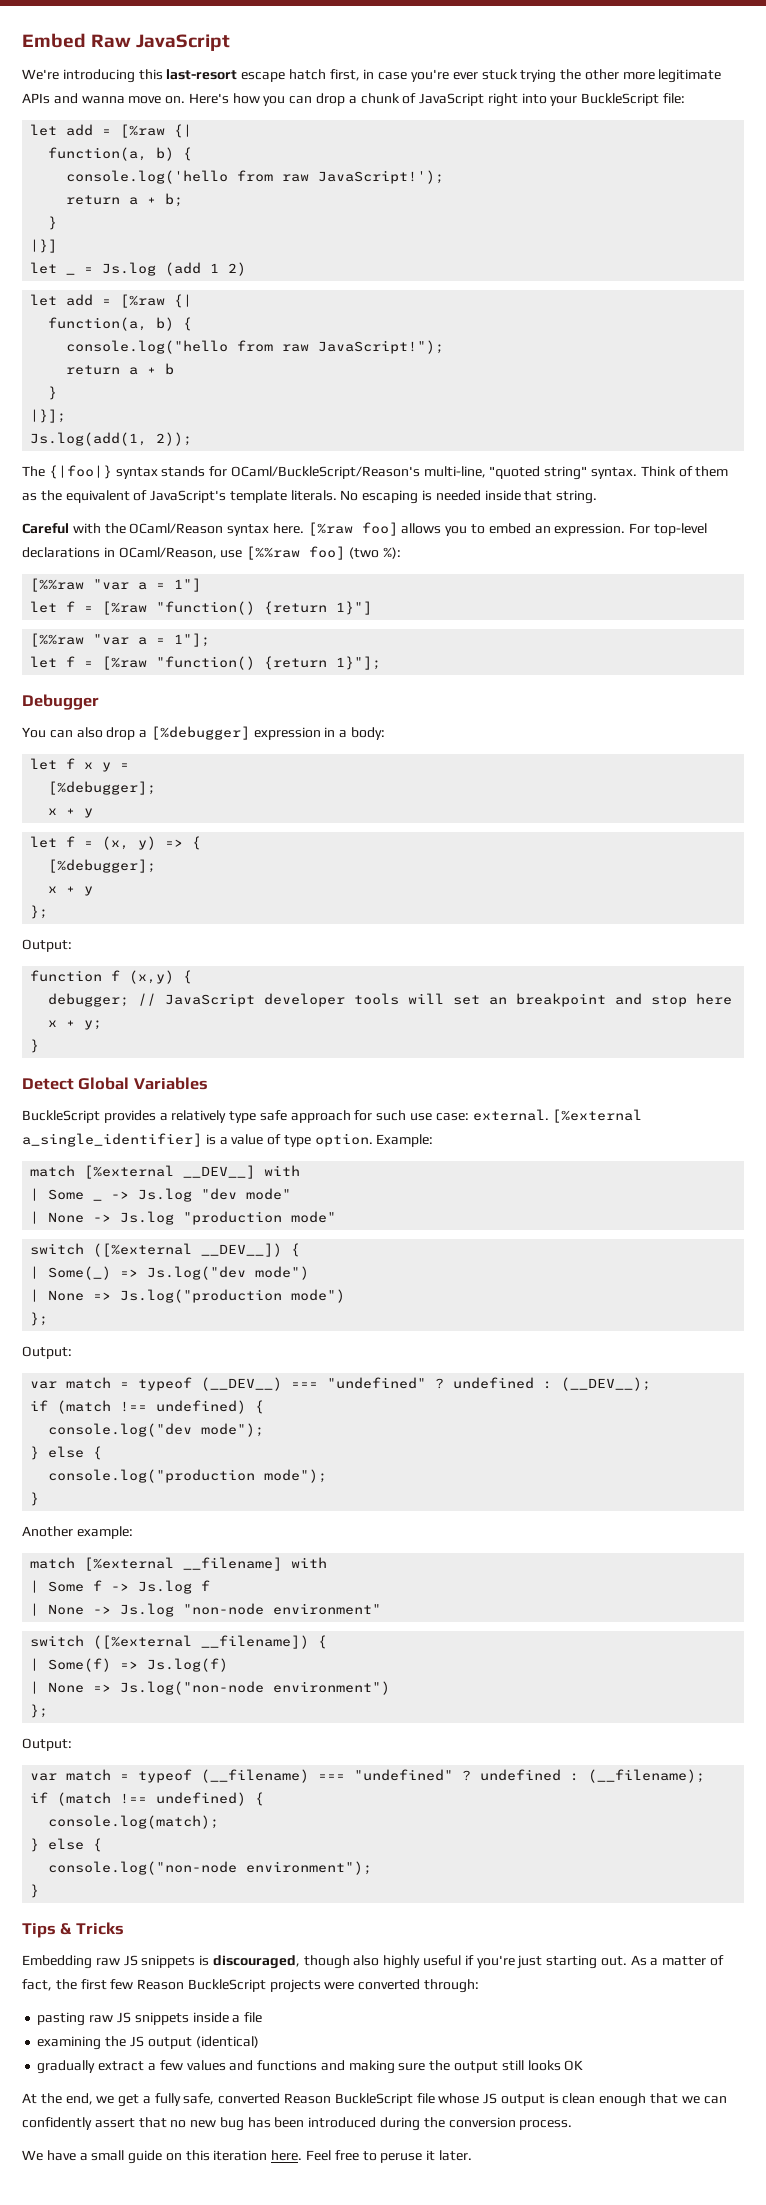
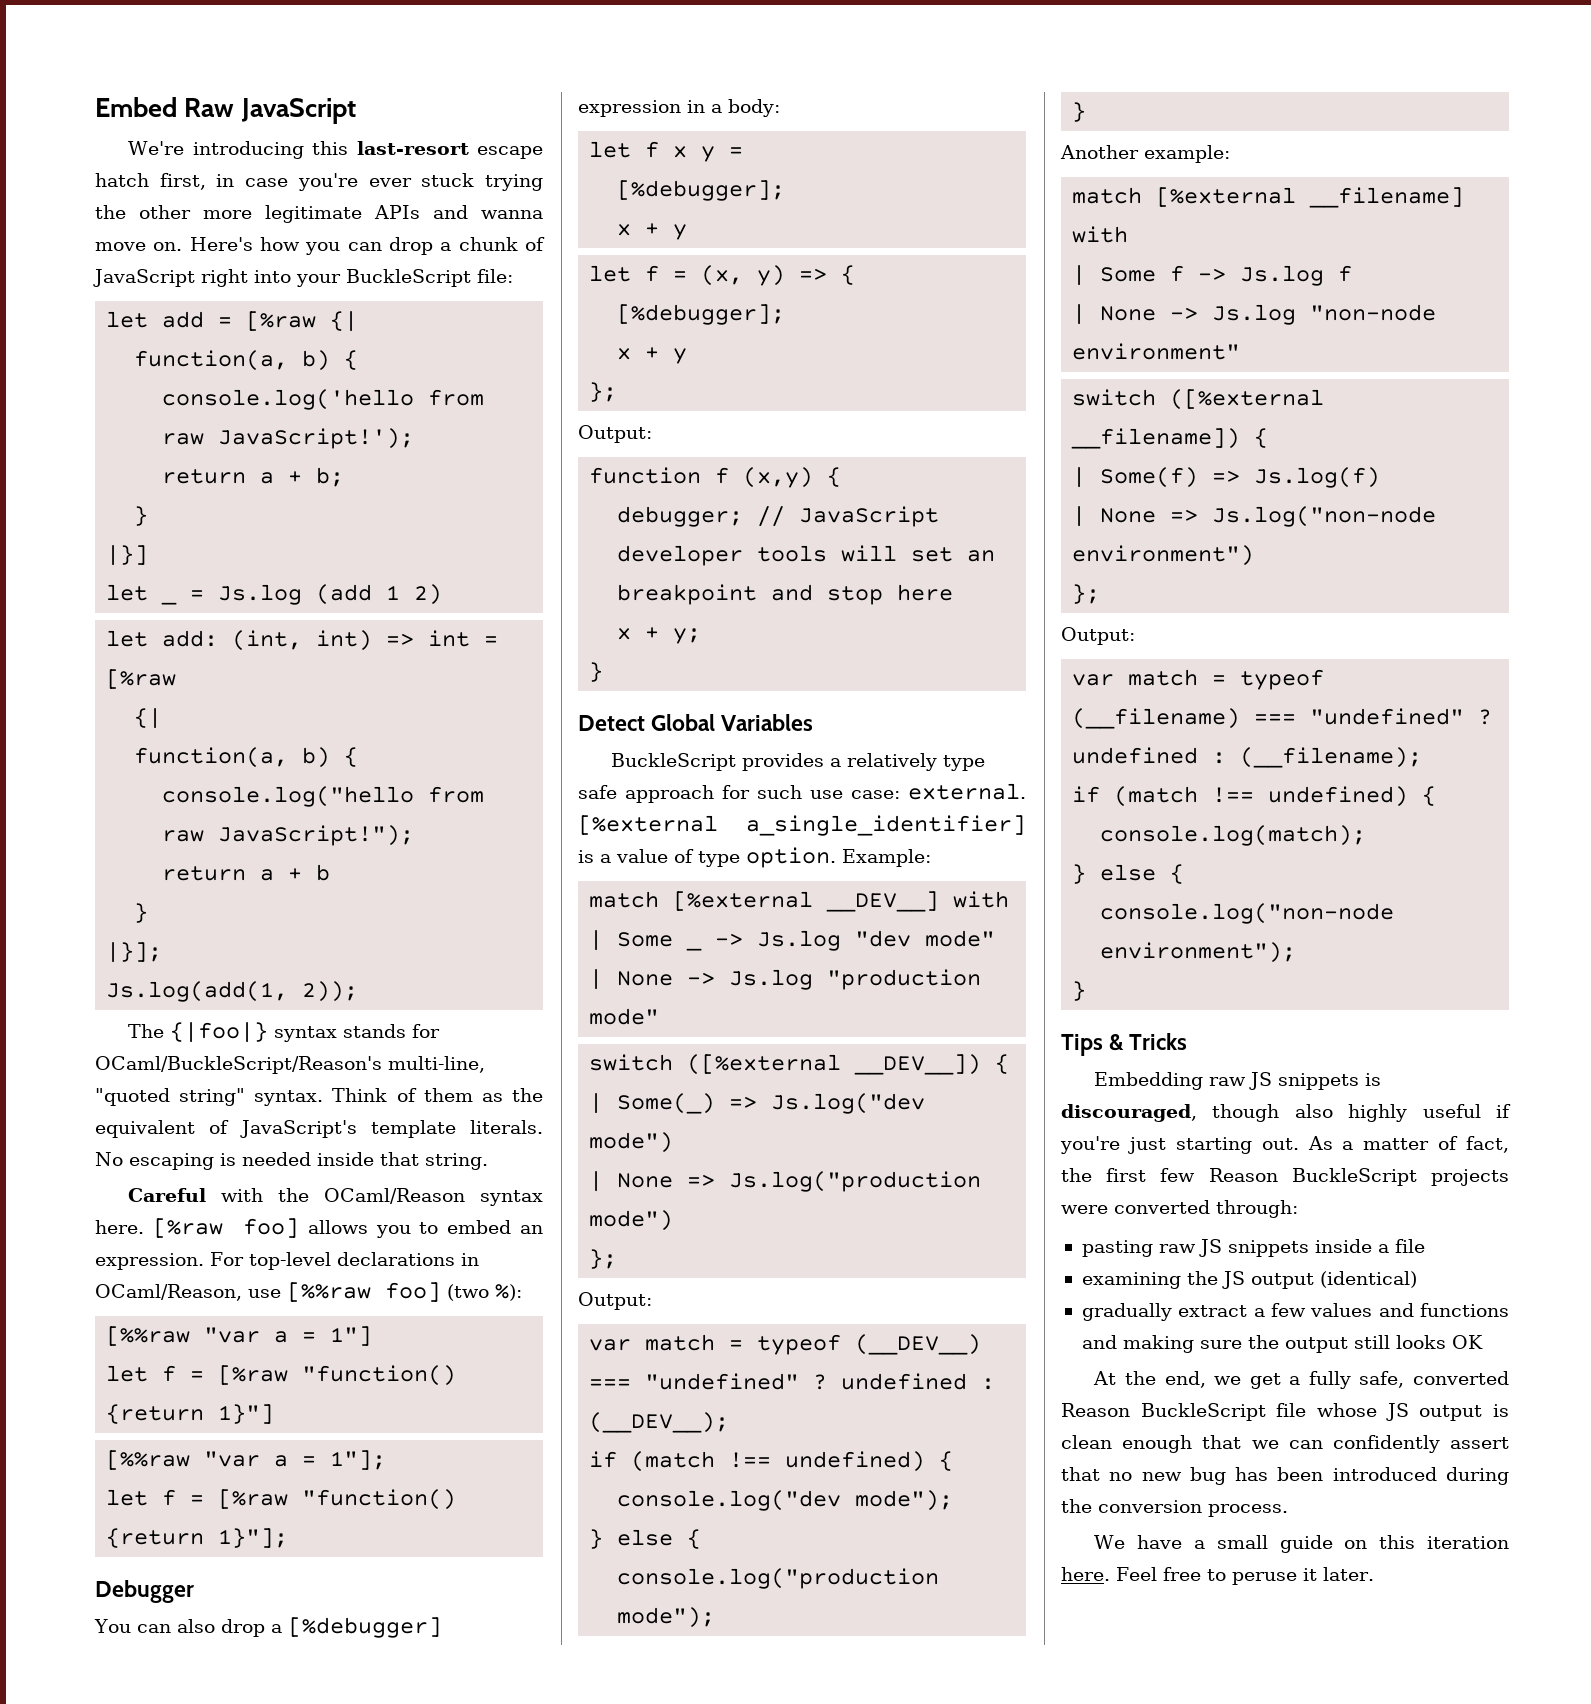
[66,294,166,308] add = [%raw -> [162,630,499,651] [106,669,177,689] add: (int, int) => int = [%raw //

